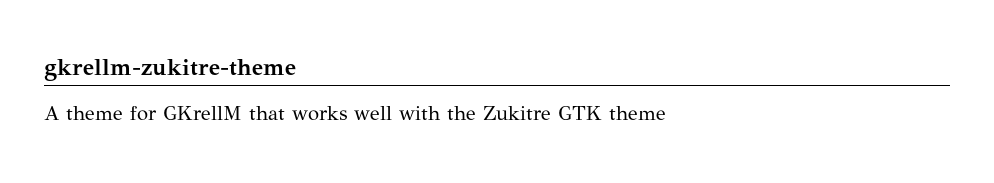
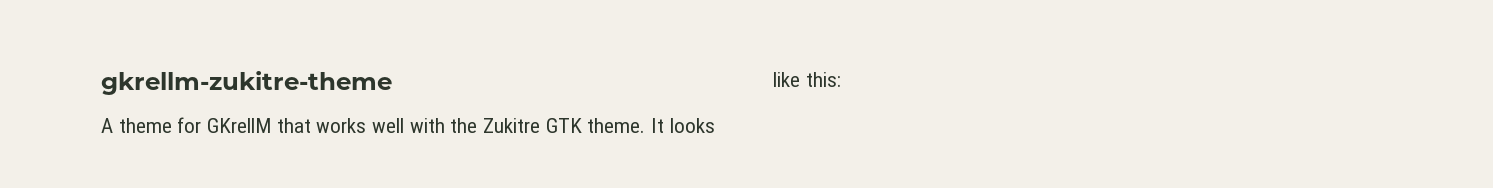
[609,106,666,120] theme -> [587,118,715,133] [773,72,841,87] theme. It looks like this:

